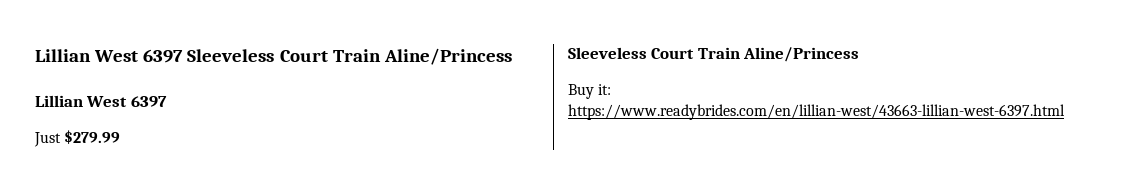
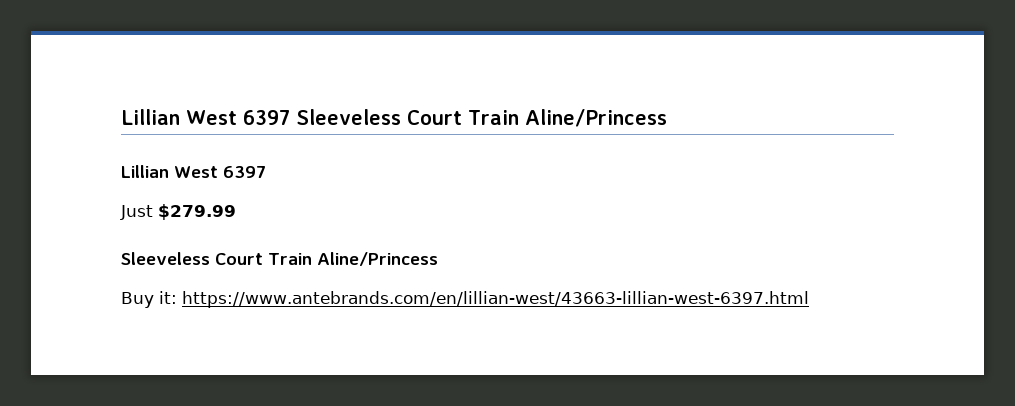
[568,104,1065,120] https://www.readybrides.com/en/lillian-west/43663-lillian-west-6397.html -> [182,291,809,308] https://www.antebrands.com/en/lillian-west/43663-lillian-west-6397.html

